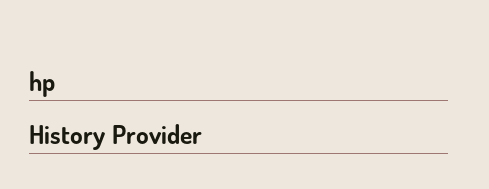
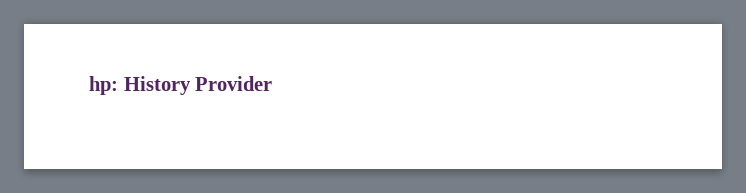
[29,71,55,97] hp // -> [89,76,118,95] hp:

